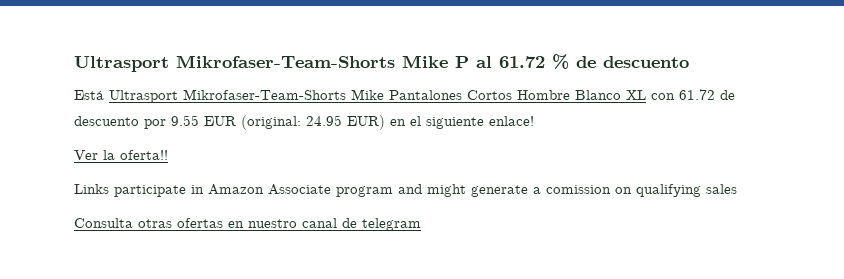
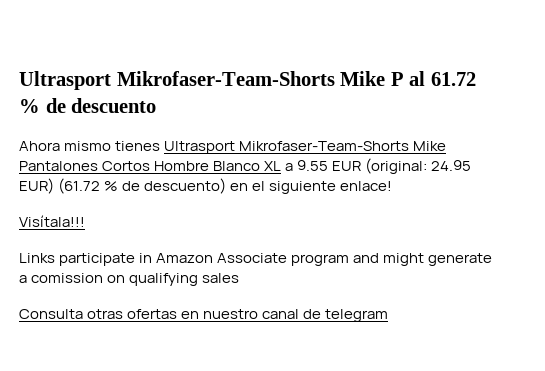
[74,90,104,100] Está -> [19,141,161,151] Ahora mismo tienes
[651,89,735,100] [74,116,166,129] con 61.72 de descuento por -> [285,163,294,171] a
(385, 122) none -> [58,178,227,194] (61.72 % de descuento)
[74,150,168,160] Ver la oferta!! -> [19,215,85,227] Visítala!!!

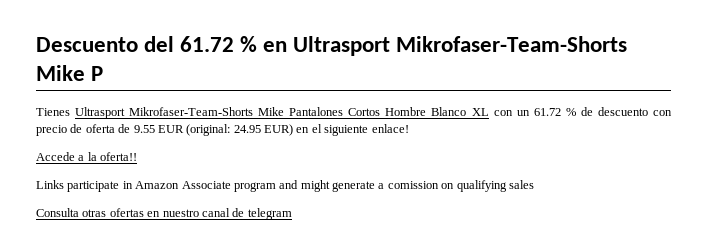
(19, 80) none -> [36,36,288,52] Descuento del 61.72 % en
[409,71,476,86] [19,98,157,113] [19,141,161,151] al 61.72 % de descuento // Ahora mismo tienes -> [36,108,70,116] // Tienes
[285,163,294,171] a -> [493,107,673,116] [36,124,131,136] con un 61.72 % de descuento con precio de oferta de
[58,178,227,194] (61.72 % de descuento) -> (293, 130) none
[19,215,85,227] Visítala!!! -> [36,152,138,161] Accede a la oferta!!

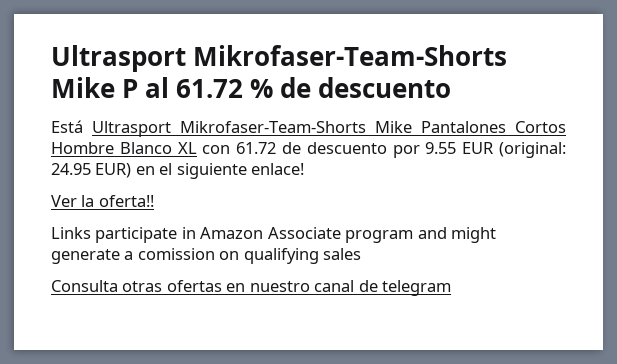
[36,36,288,52] Descuento del 61.72 % en -> (51, 58) none
[36,108,70,116] // Tienes -> [145,77,452,98] [51,120,83,133] al 61.72 % de descuento // Está
[516,107,673,116] [36,124,131,136] un 61.72 % de descuento con precio de oferta de -> [236,142,420,158] 61.72 de descuento por
[36,152,85,161] Accede a -> [51,195,77,207] Ver

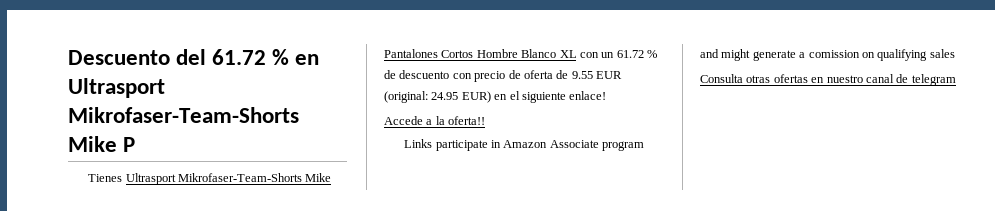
(51, 58) none -> [68,49,320,65] Descuento del 61.72 % en
[145,77,452,98] [51,120,83,133] al 61.72 % de descuento // Está -> [88,174,123,182] // Tienes
[236,142,420,158] 61.72 de descuento por -> [601,50,657,58] [384,70,569,82] un 61.72 % de descuento con precio de oferta de
[51,195,77,207] Ver -> [384,116,433,125] Accede a

